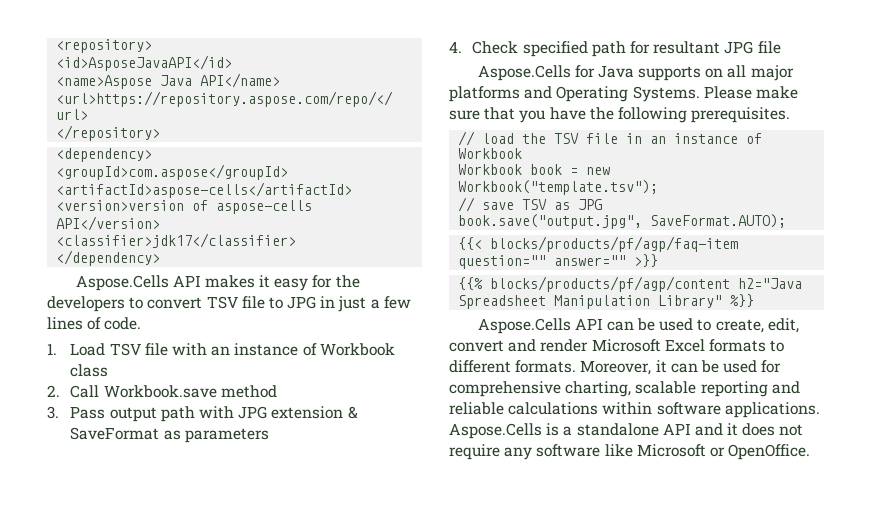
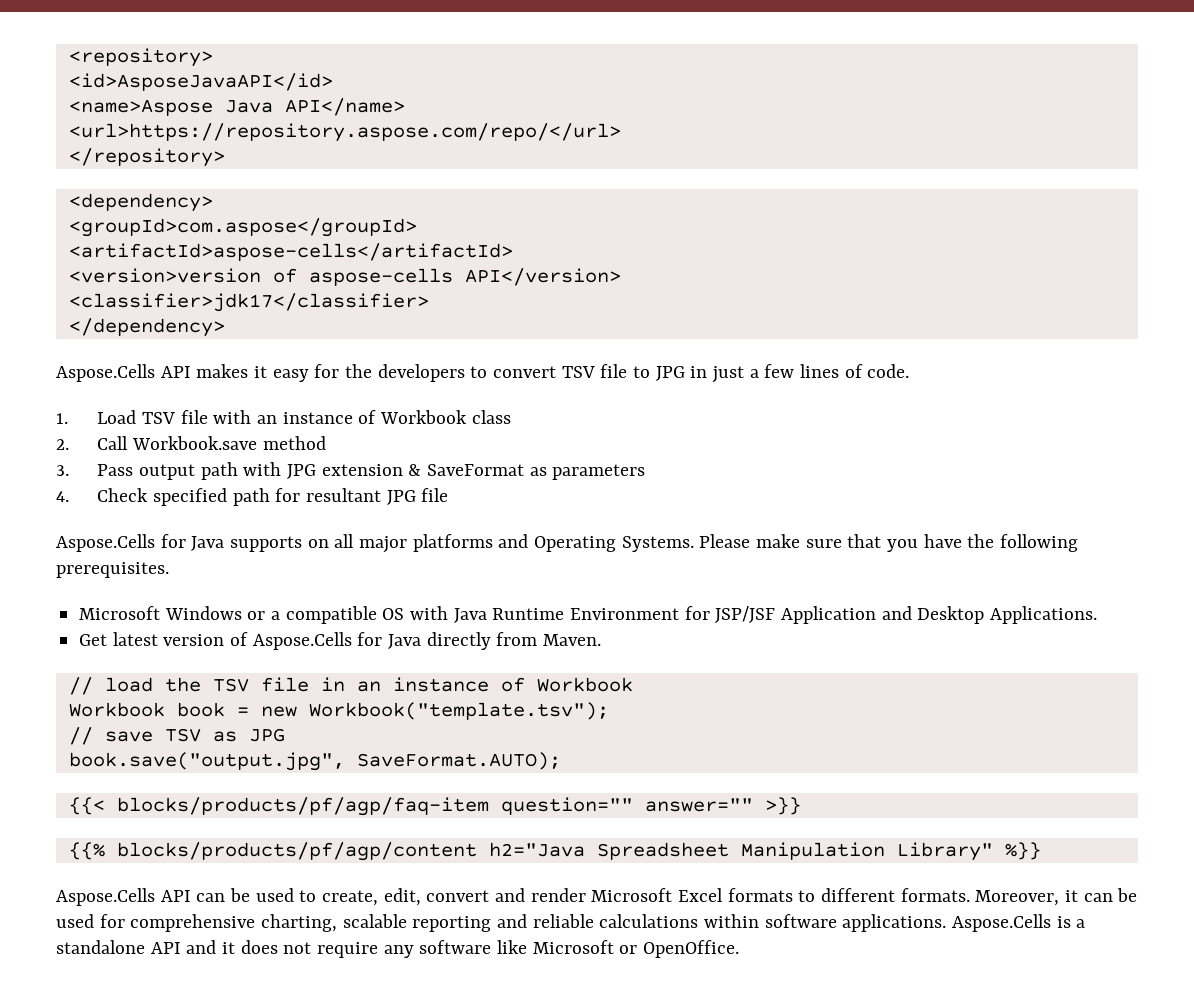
(791, 115) none -> [79,606,1098,624] [79,632,602,650] // Microsoft Windows or a compatible OS with Java Runtime Environment for JSP/JSF Application and Desktop Applications. // Get latest version of Aspose.Cells for Java directly from Maven.

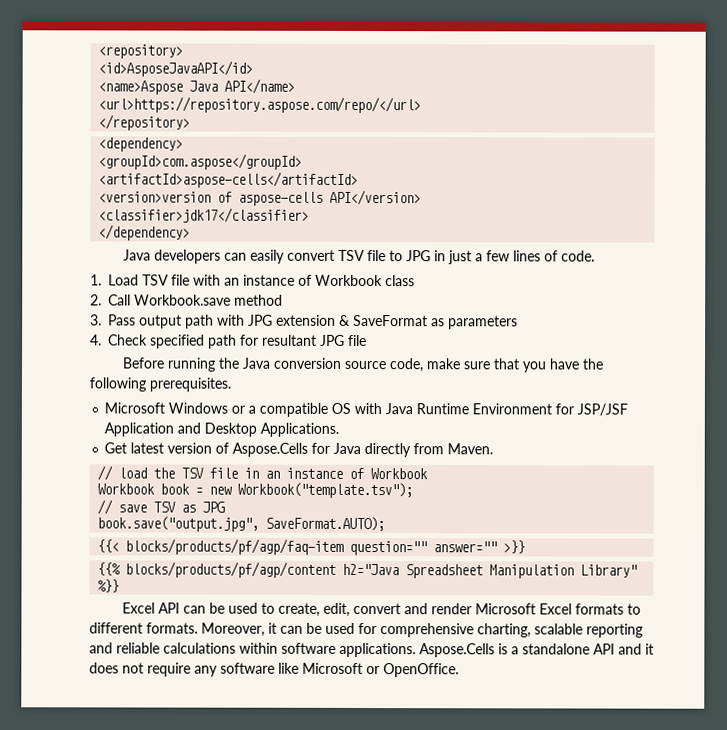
[56,364,488,382] Aspose.Cells API makes it easy for the developers to -> [123,249,286,264] Java developers can easily
[56,534,751,553] Aspose.Cells for Java supports on all major platforms and Operating Systems. Please -> [122,357,425,373] Before running the Java conversion source code,
[56,888,155,906] Aspose.Cells -> [122,602,156,614] Excel

